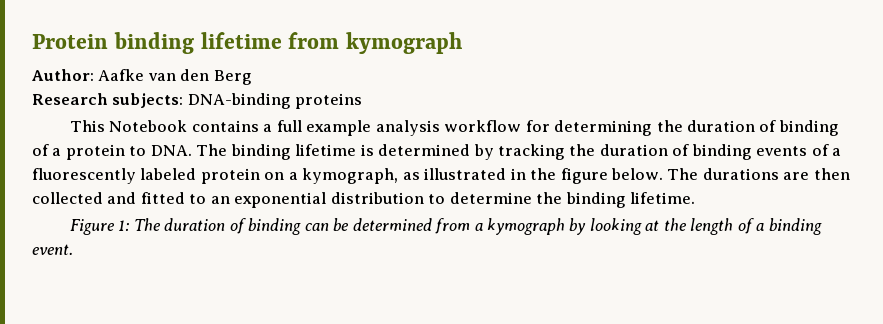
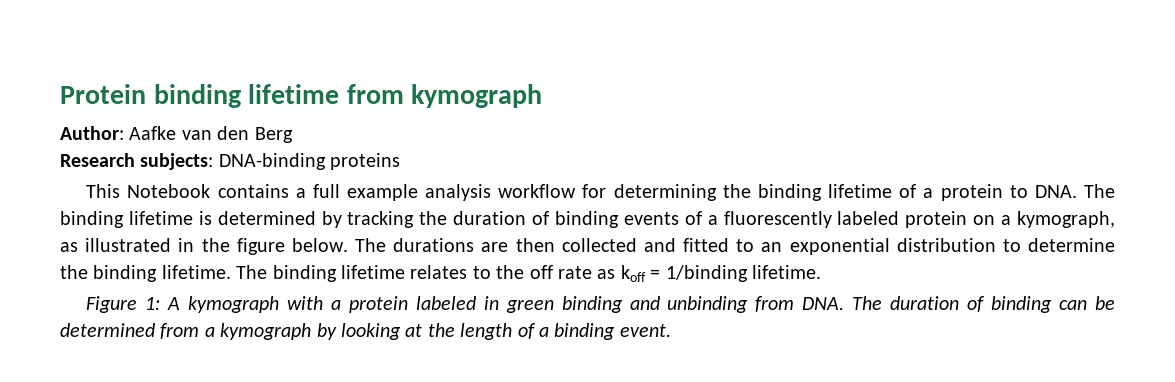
[686,120,839,136] duration of binding -> [757,184,893,201] binding lifetime
[69,219,130,235] // Figure 1: -> [236,265,821,282] [86,296,845,313] The binding lifetime relates to the off rate as koff = 1/binding lifetime. // Figure 1: A kymograph with a protein labeled in green binding and unbinding from DNA.

